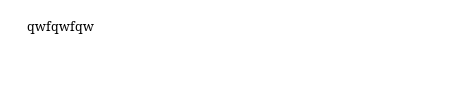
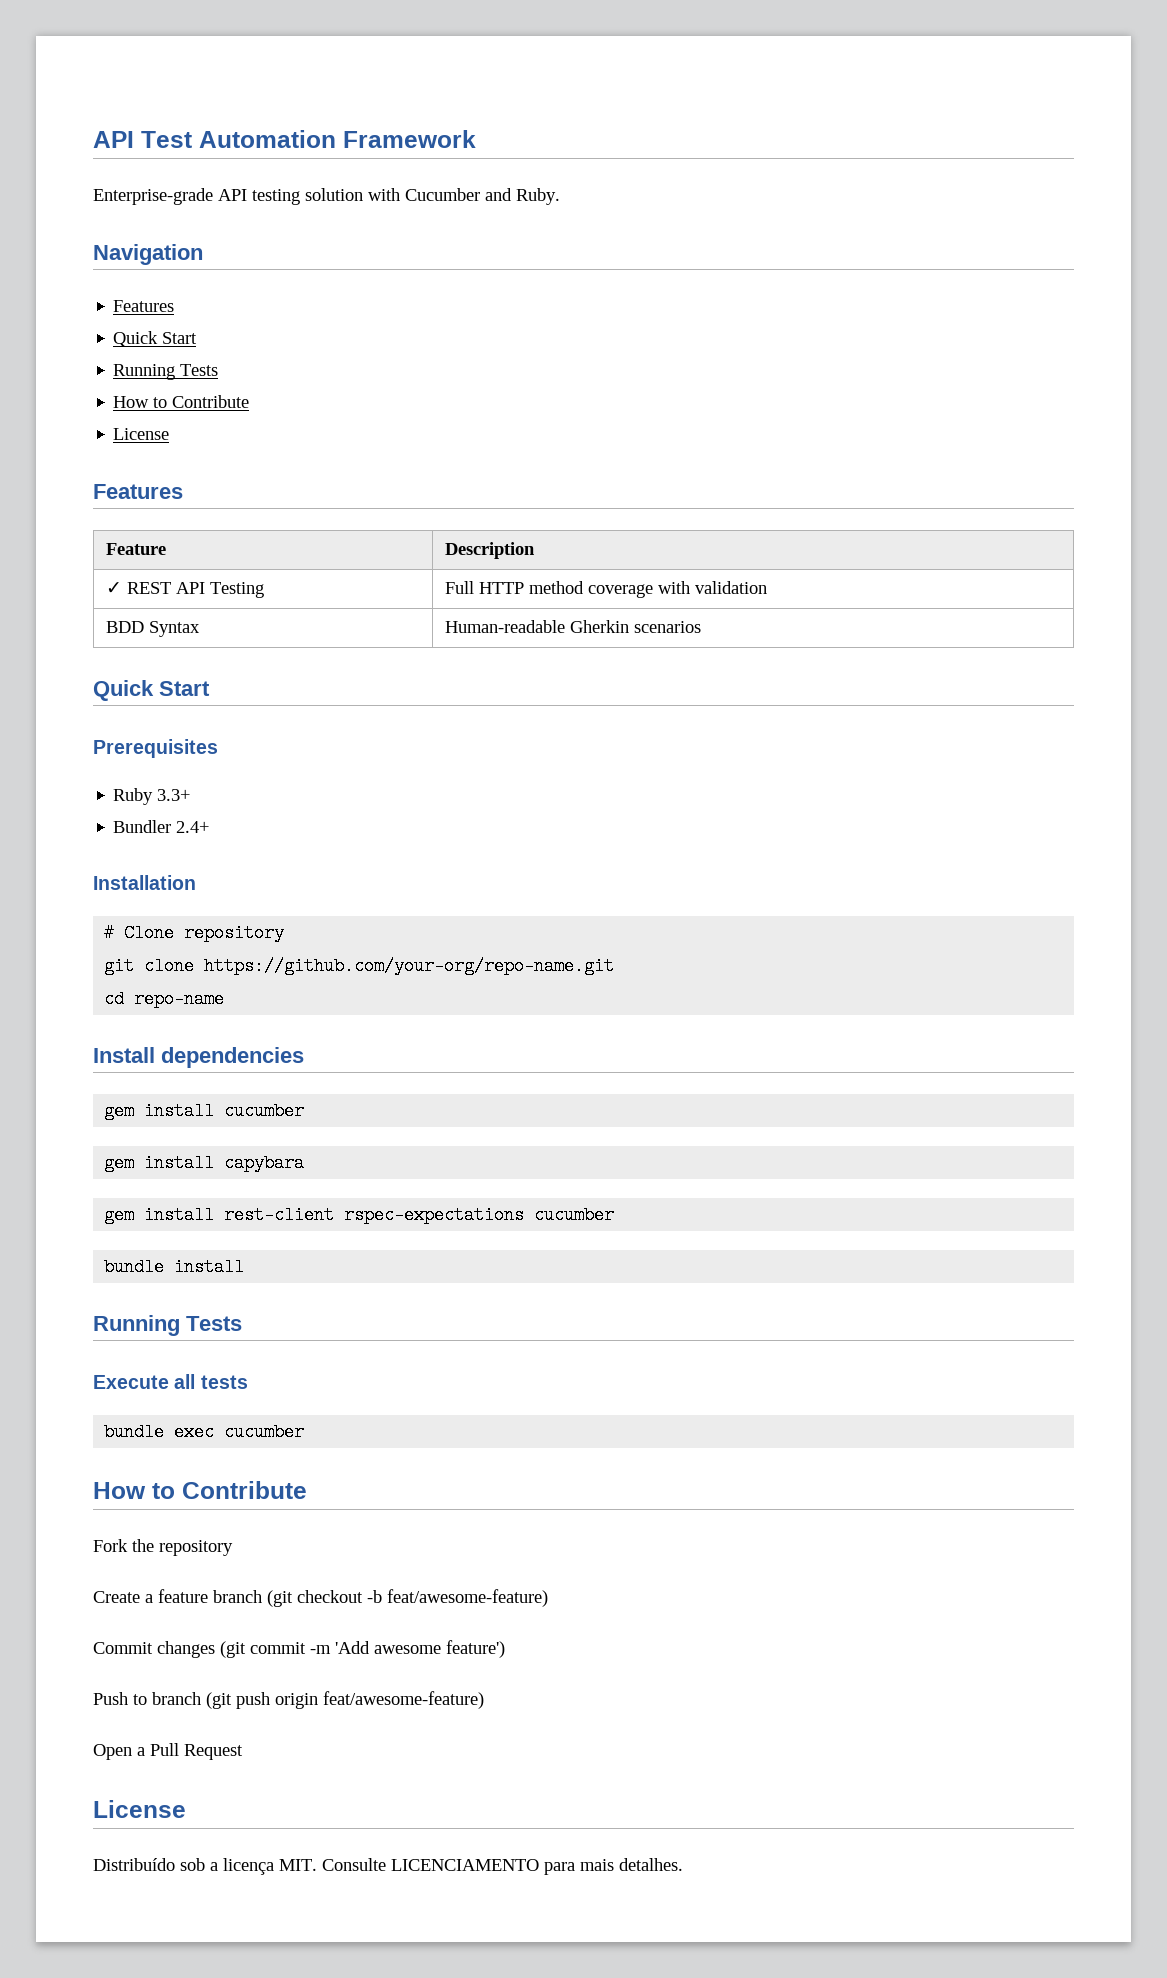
[27,21,94,34] qwfqwfqw -> [93,130,476,148] [93,188,560,205] [93,244,203,265] [113,300,175,312] [113,331,198,347] [113,364,219,380] [113,395,250,408] [113,428,170,440] [93,484,183,499] [105,543,166,555] [444,542,535,559] [105,582,264,598] [444,581,767,598] [105,621,200,637] [444,620,701,633] [93,680,210,701] [93,739,218,758] [113,788,191,805] [113,820,210,833] [93,875,196,890] [104,924,285,942] [104,957,615,975] [104,990,225,1008] [93,1047,304,1068] [104,1102,305,1120] [104,1154,305,1172] [104,1206,615,1224] [104,1258,245,1276] [93,1315,242,1336] [93,1374,248,1389] [104,1423,305,1441] [93,1481,307,1499] [93,1539,233,1556] [93,1589,548,1607] [93,1640,505,1658] [93,1691,484,1709] [93,1743,243,1760] [93,1800,186,1818] [93,1858,683,1875] API Test Automation Framework // Enterprise-grade API testing solution with Cucumber and Ruby. // Navigation // Features // Quick Start // Running Tests // How to Contribute // License // Features // Feature | Description // ✓ REST API Testing | Full HTTP method coverage with validation // BDD Syntax | Human-readable Gherkin scenarios // Quick Start // Prerequisites // Ruby 3.3+ // Bundler 2.4+ // Installation // # Clone repository // git clone https://github.com/your-org/repo-name.git // cd repo-name // Install dependencies // gem install cucumber // gem install capybara // gem install rest-client rspec-expectations cucumber // bundle install // Running Tests // Execute all tests // bundle exec cucumber // How to Contribute // Fork the repository // Create a feature branch (git checkout -b feat/awesome-feature) // Commit changes (git commit -m 'Add awesome feature') // Push to branch (git push origin feat/awesome-feature) // Open a Pull Request // License // Distribuído sob a licença MIT. Consulte LICENCIAMENTO para mais detalhes.

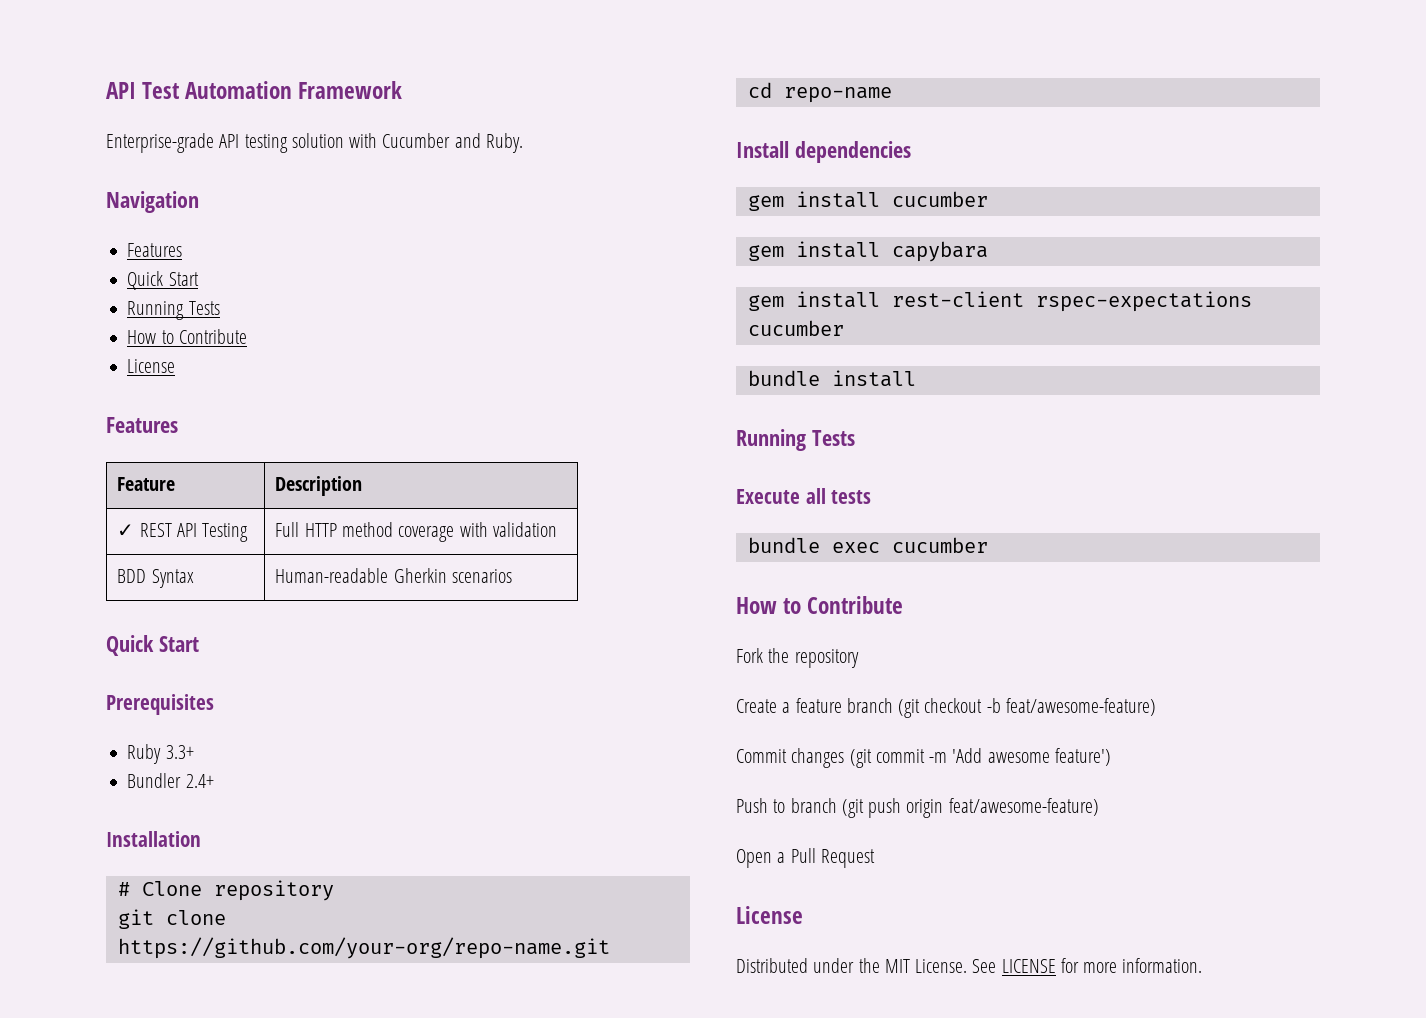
[93,1858,683,1875] Distribuído sob a licença MIT. Consulte LICENCIAMENTO para mais detalhes. -> [736,958,1203,973] Distributed under the MIT License. See LICENSE for more information.

